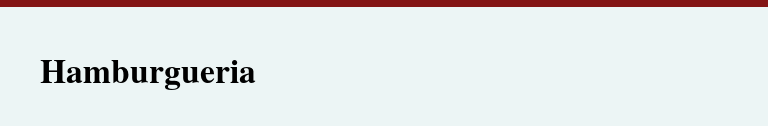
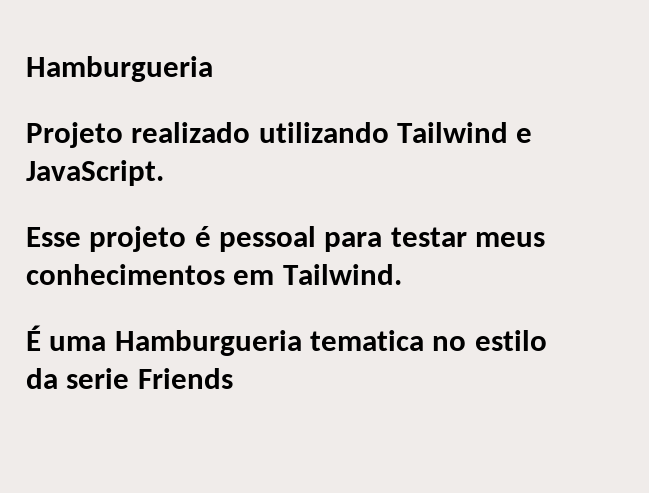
[40,60,256,90] Hamburgueria -> [26,56,213,82] [26,122,533,148] [26,160,164,186] [26,226,546,252] [26,264,402,285] [26,325,547,356] [26,368,233,389] Hamburgueria // Projeto realizado utilizando Tailwind e JavaScript. // Esse projeto é pessoal para testar meus conhecimentos em Tailwind. // É uma Hamburgueria tematica no estilo da serie Friends

